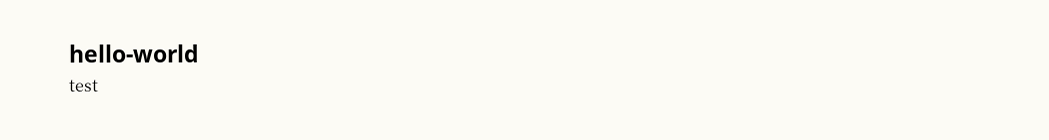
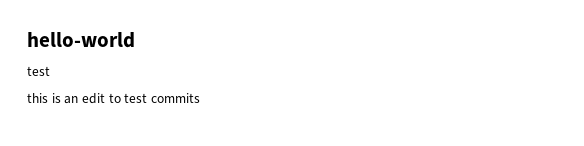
(99, 85) none -> [27,93,200,104] // this is an edit to test commits

